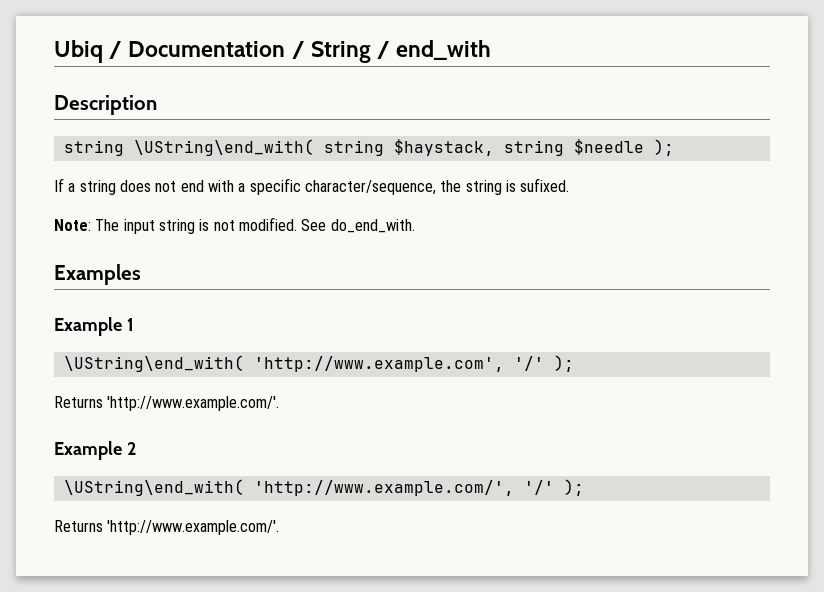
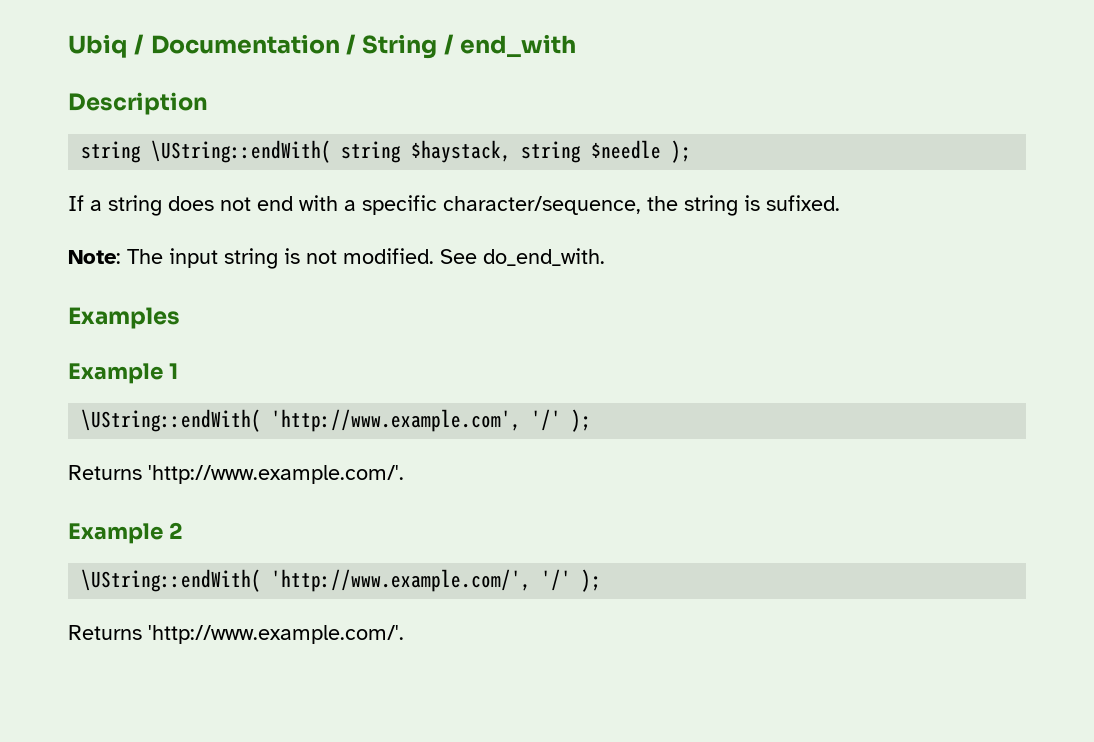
[133,139,314,156] \UString\end_with( -> [151,140,332,163] \UString::endWith(
[63,355,244,372] \UString\end_with( -> [81,409,262,432] \UString::endWith(
[63,479,244,496] \UString\end_with( -> [81,569,262,592] \UString::endWith(

